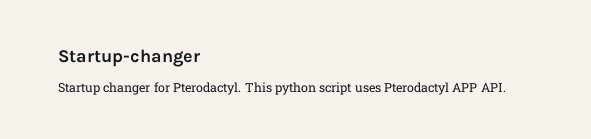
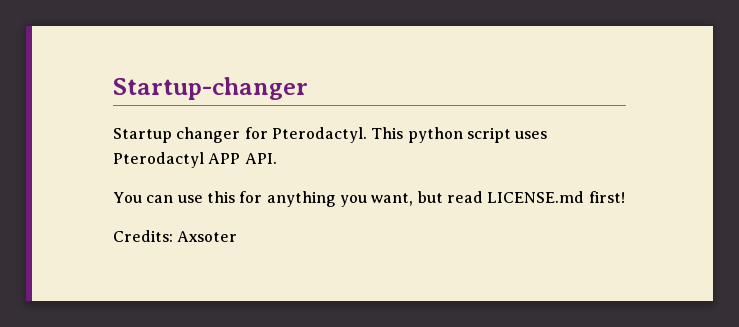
(506, 87) none -> [113,191,625,207] [113,230,238,242] // You can use this for anything you want, but read LICENSE.md first! // Credits: Axsoter

